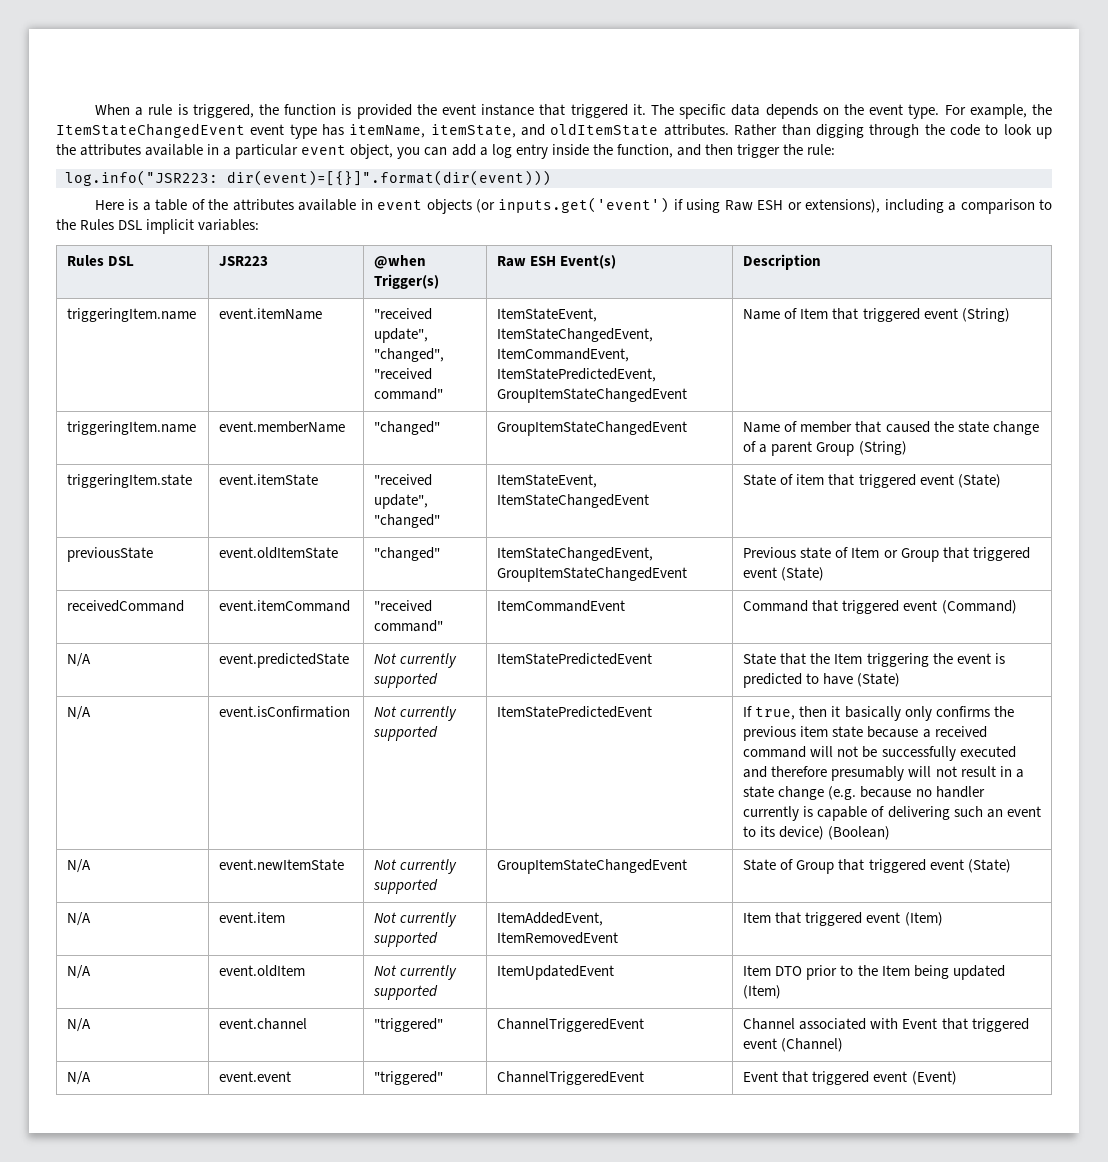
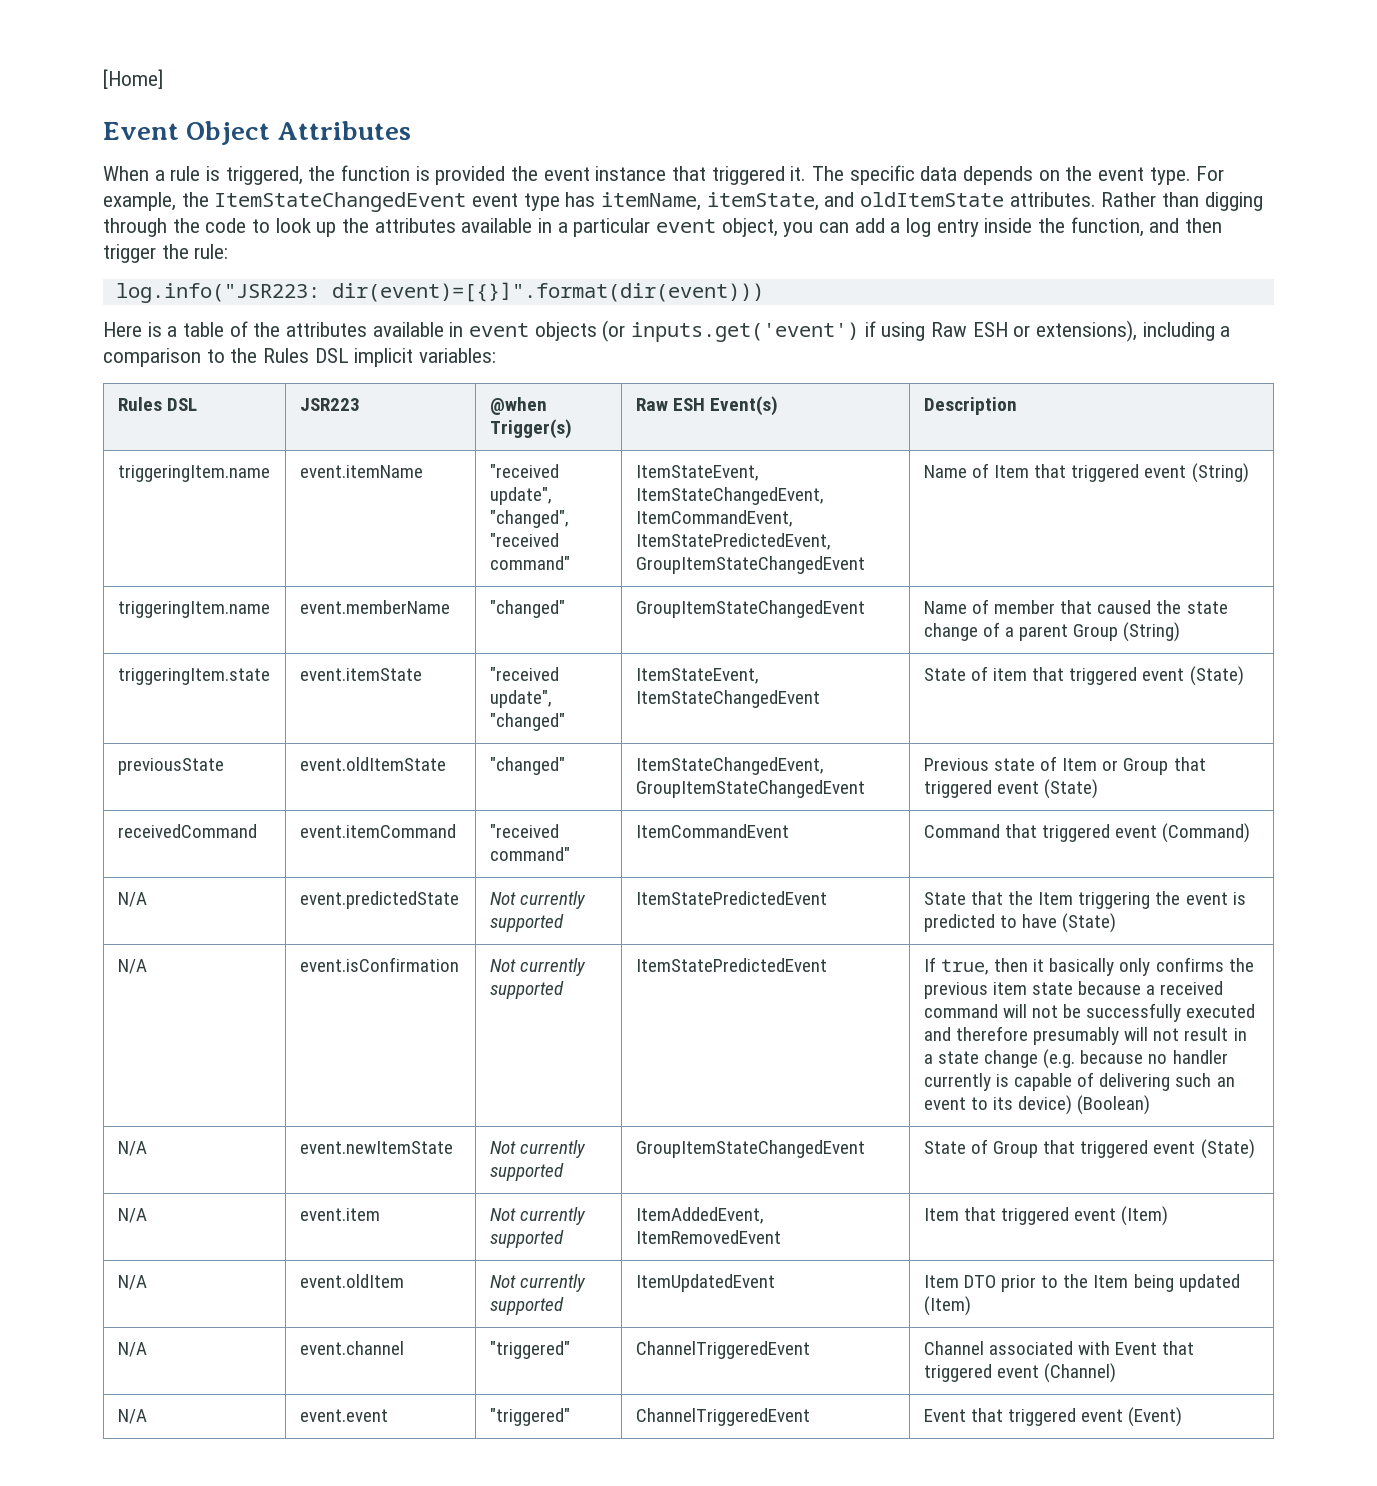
(94, 109) none -> [103,69,163,89] [103,121,411,145] [Home] // Event Object Attributes //

